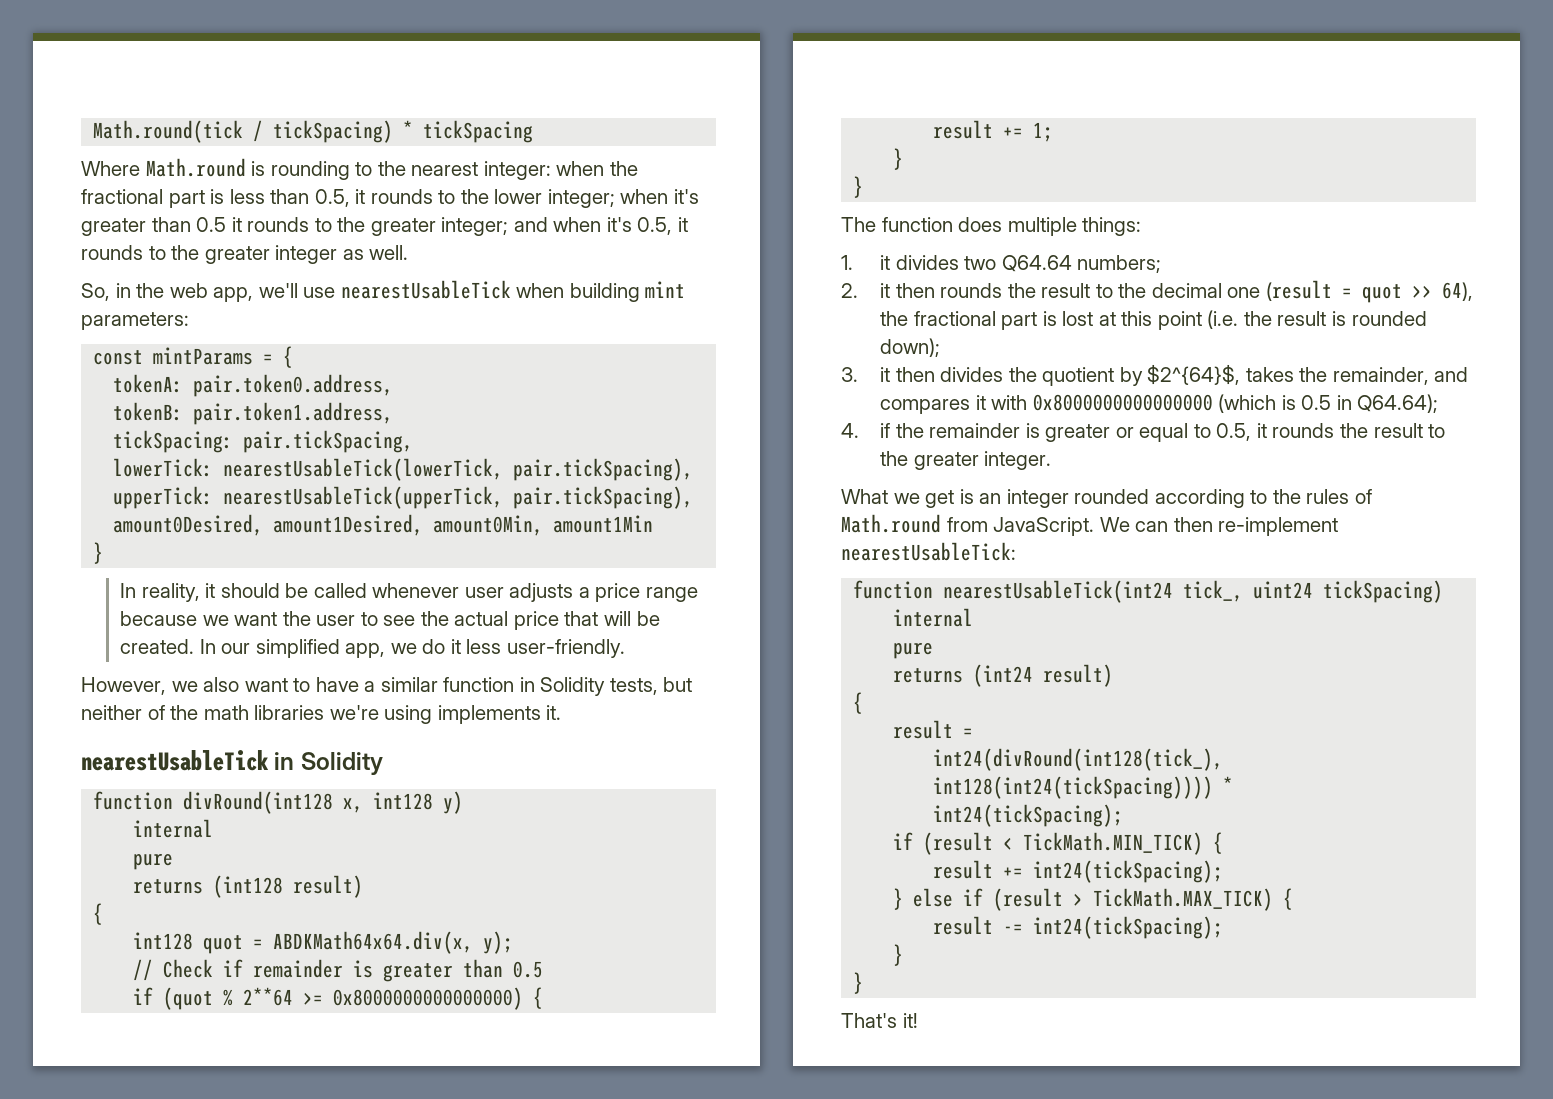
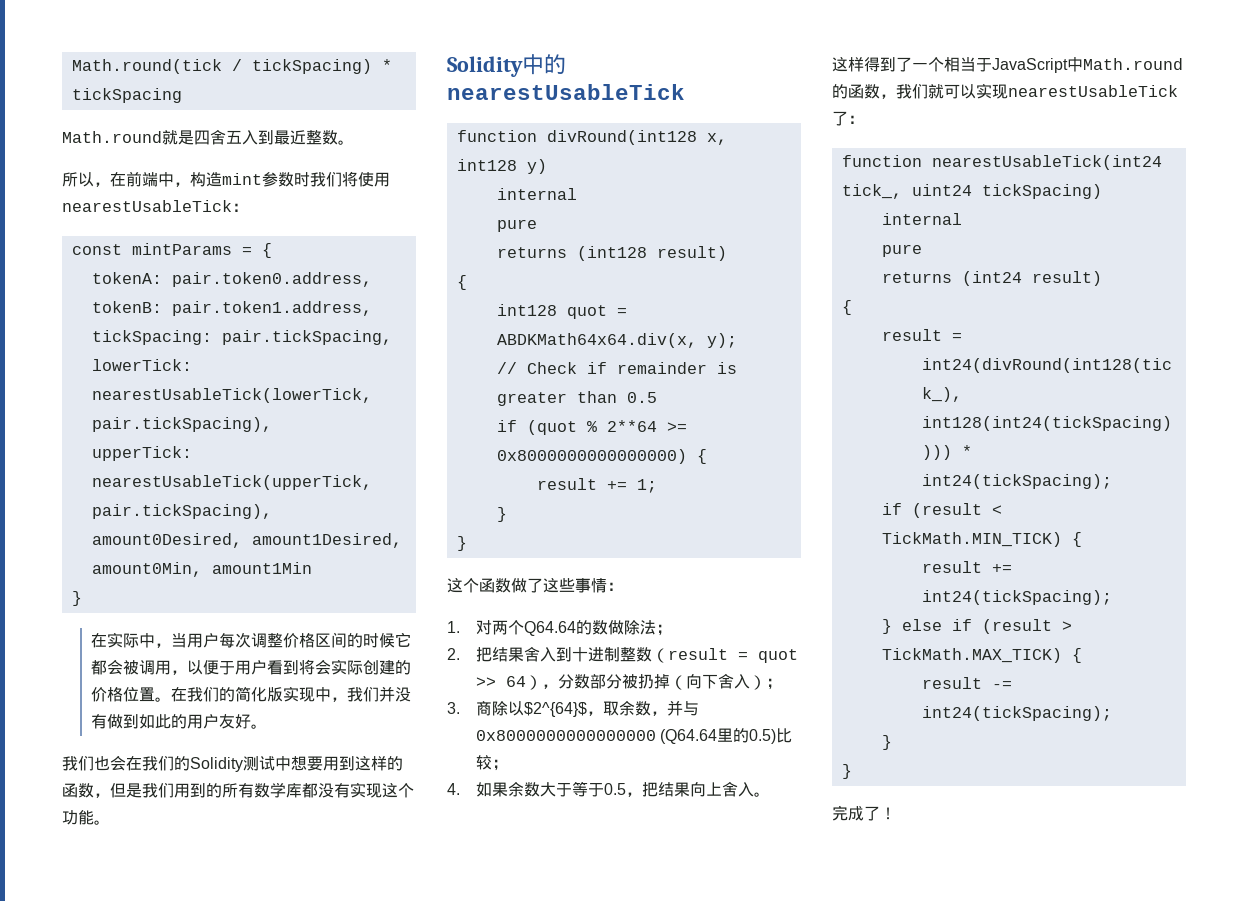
[81,158,638,180] [81,189,699,208] [81,217,688,236] [81,245,409,264] [81,280,686,302] [81,312,189,330] Where Math.round is rounding to the nearest integer: when the fractional part is less than 0.5, it rounds to the lower integer; when it's greater than 0.5 it rounds to the greater integer; and when it's 0.5, it rounds to the greater integer as well. // So, in the web app, we'll use nearestUsableTick when building mint parameters: -> [62,129,354,145] [62,171,390,187] [62,200,248,212] Math.round就是四舍五入到最近整数。 // 所以，在前端中，构造mint参数时我们将使用nearestUsableTick：
[120,583,699,602] [120,611,660,630] [120,639,625,658] [81,677,693,696] [81,705,562,724] [81,750,383,775] In reality, it should be called whenever user adjusts a price range because we want the user to see the actual price that will be created. In our simplified app, we do it less user-friendly. // However, we also want to have a similar function in Solidity tests, but neither of the math libraries we're using implements it. // nearestUsableTick in Solidity -> [90,632,411,648] [90,659,411,675] [90,686,411,702] [90,714,267,729] [62,755,403,772] [62,782,414,798] [62,810,110,825] [447,54,566,77] [447,84,685,100] 在实际中，当用户每次调整价格区间的时候它都会被调用，以便于用户看到将会实际创建的价格位置。在我们的简化版实现中，我们并没有做到如此的用户友好。 // 我们也会在我们的Solidity测试中想要用到这样的函数，但是我们用到的所有数学库都没有实现这个功能。 // Solidity中的nearestUsableTick
[841,217,1142,236] [841,255,1162,273] [841,280,1473,303] [880,310,1427,330] [880,338,941,357] [841,364,1469,386] [880,394,1439,414] [841,423,1446,442] [880,451,1052,470] [841,489,1372,508] [841,514,1339,536] [841,542,1016,561] The function does multiple things: // 1. it divides two Q64.64 numbers; // 2. it then rounds the result to the decimal one (result = quot >> 64), the fractional part is lost at this point (i.e. the result is rounded down); // 3. it then divides the quotient by $2^{64}$, takes the remainder, and compares it with 0x8000000000000000 (which is 0.5 in Q64.64); // 4. if the remainder is greater or equal to 0.5, it rounds the result to the greater integer. // What we get is an integer rounded according to the rules of Math.round from JavaScript. We can then re-implement nearestUsableTick: -> [447,578,623,593] [447,620,672,636] [447,646,798,663] [475,673,782,690] [447,700,699,717] [475,728,793,744] [475,755,508,771] [447,781,770,797] [832,57,1183,73] [832,83,1178,99] [832,111,864,126] 这个函数做了这些事情： // 1.对两个Q64.64的数做除法； // 2.把结果舍入到十进制整数（result = quot >> 64），分数部分被扔掉（向下舍入）； // 3.商除以$2^{64}$，取余数，并与0x8000000000000000 (Q64.64里的0.5)比较； // 4.如果余数大于等于0.5，把结果向上舍入。 // 这样得到了一个相当于JavaScript中Math.round的函数，我们就可以实现nearestUsableTick了：
[841,1013,918,1028] That's it! -> [832,805,896,821] 完成了！

